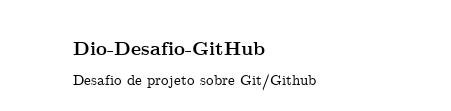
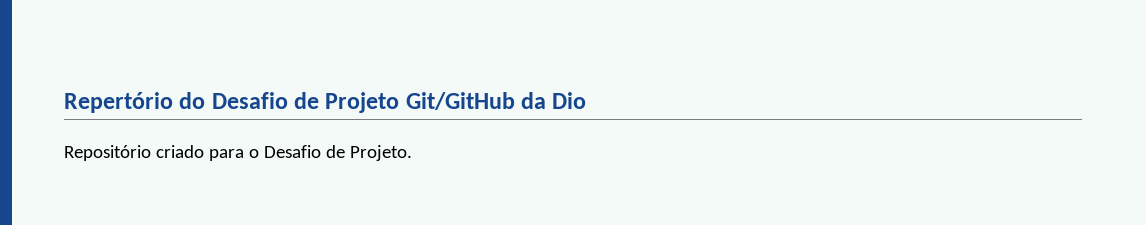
[73,42,265,55] [73,73,316,91] Dio-Desafio-GitHub // Desafio de projeto sobre Git/Github -> [64,92,587,113] [64,145,412,161] Repertório do Desafio de Projeto Git/GitHub da Dio // Repositório criado para o Desafio de Projeto.

